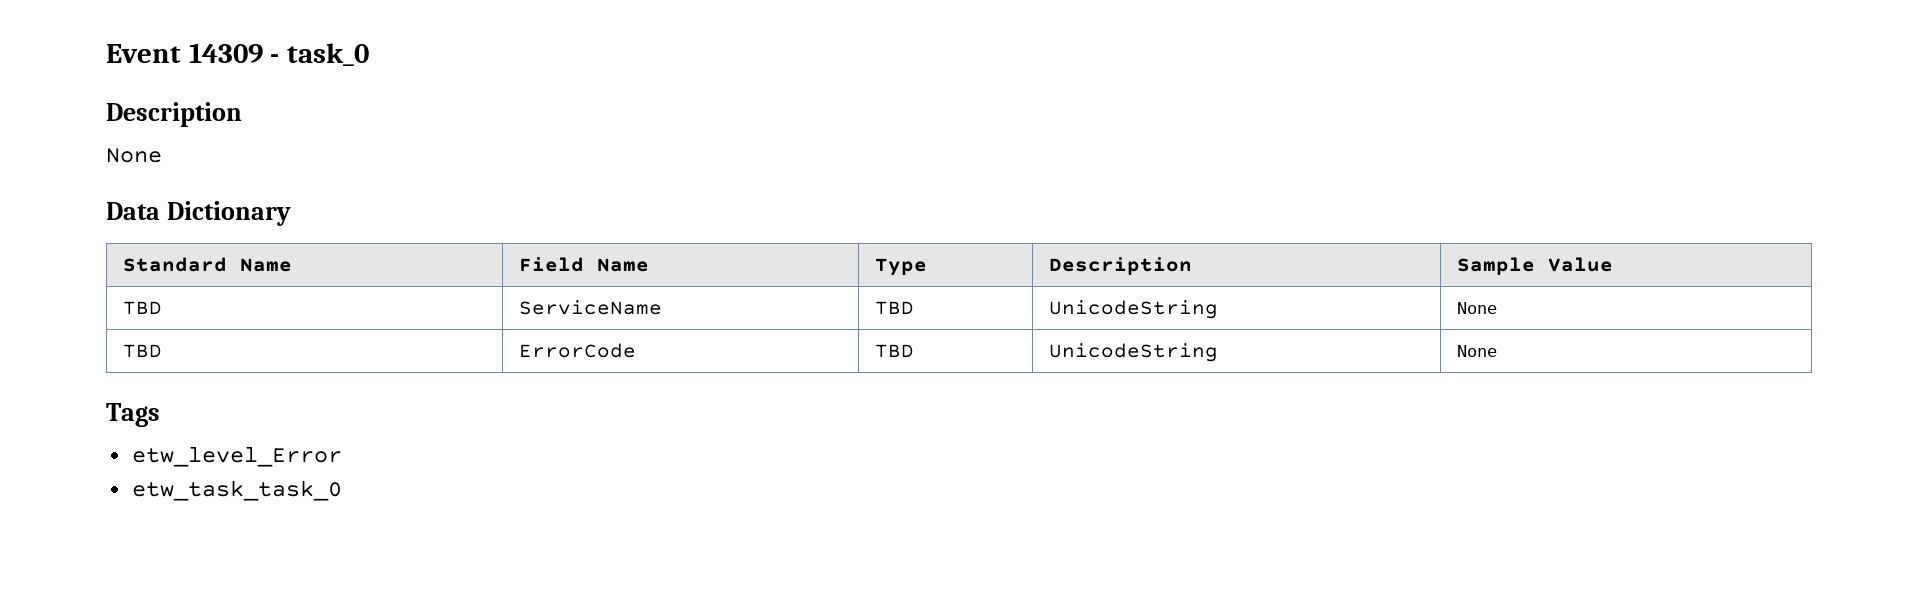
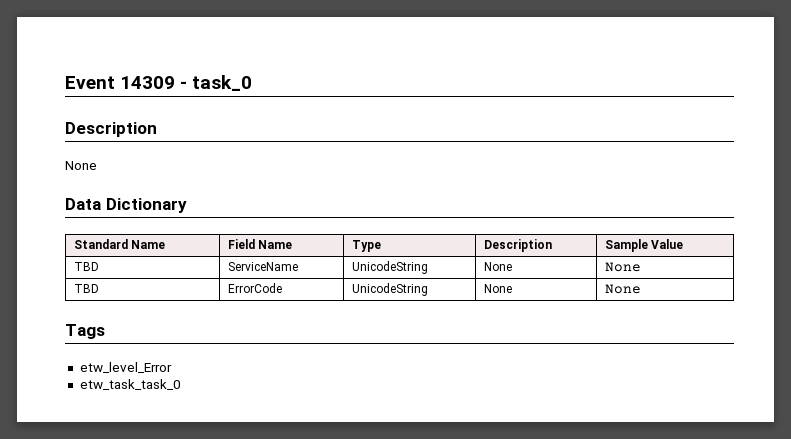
[874,301,914,315] [1048,300,1218,319] TBD | UnicodeString -> [351,261,428,274] [483,262,512,271] UnicodeString | None
[874,344,914,358] [1048,343,1218,362] TBD | UnicodeString -> [351,283,428,296] [483,284,512,293] UnicodeString | None

